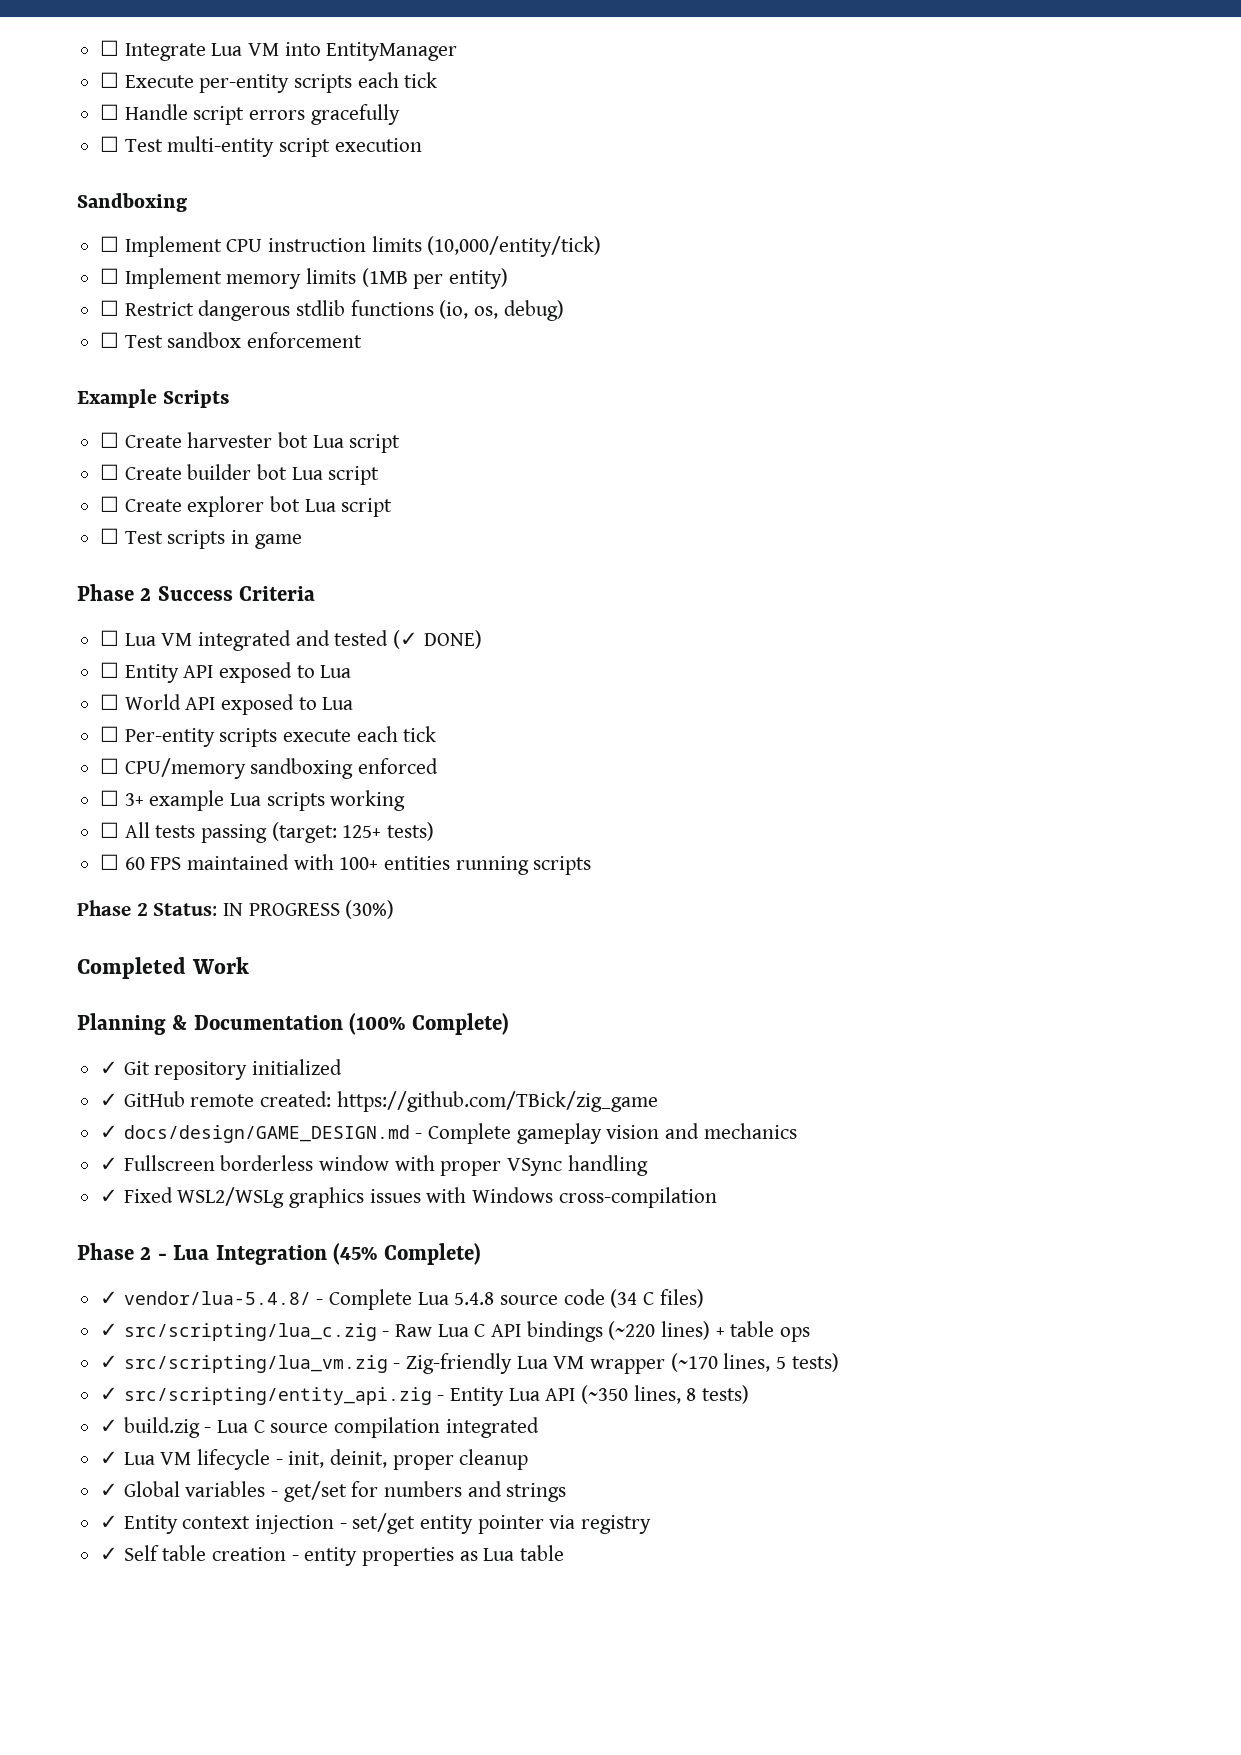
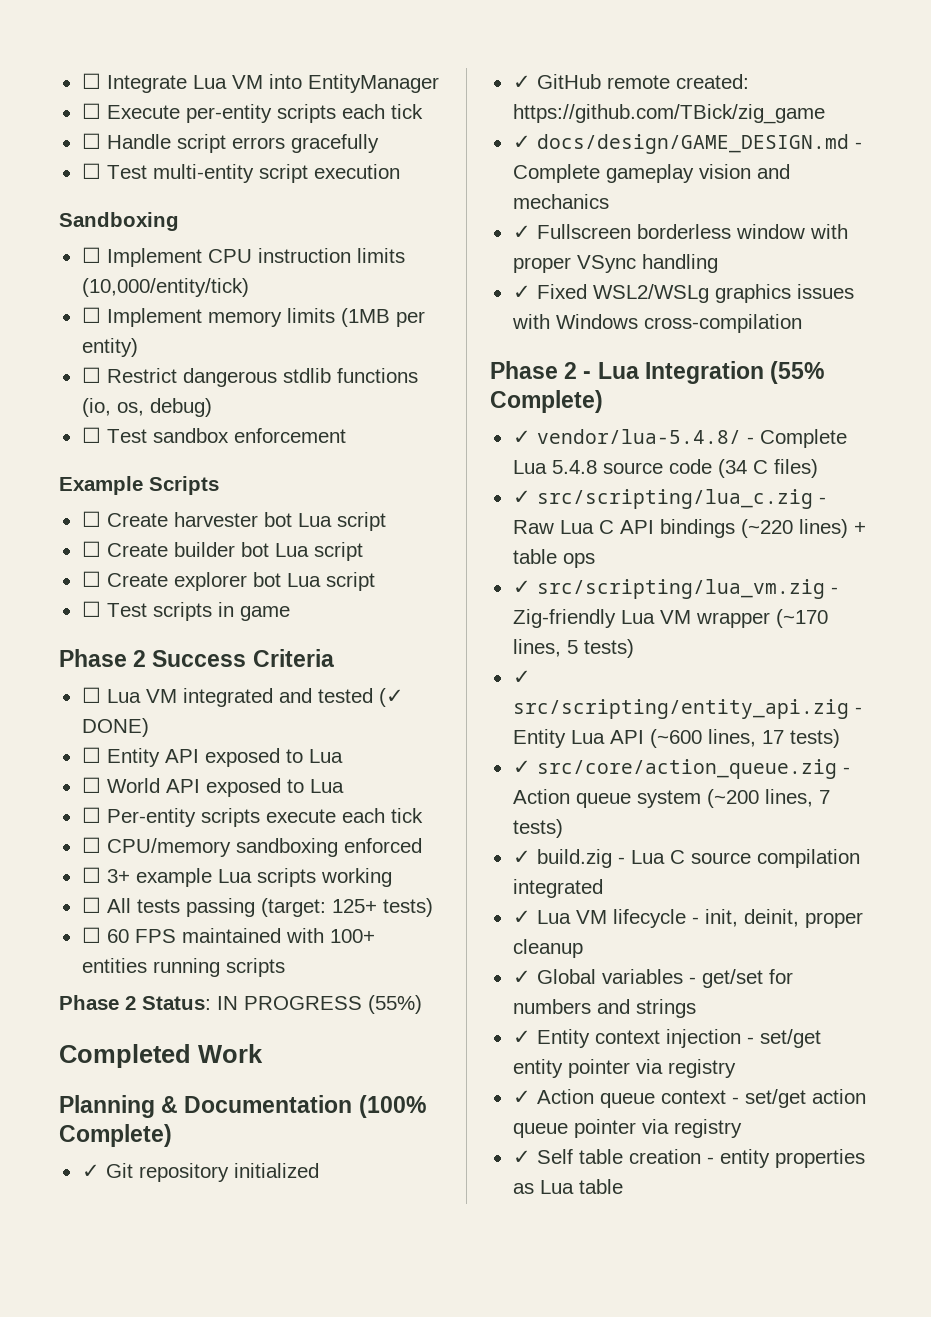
[345,900,395,919] (30%) -> [368,995,422,1014] (55%)
[333,1243,378,1265] (45% -> [770,361,825,384] (55%
[581,1385,697,1404] (~350 lines, 8 -> [649,729,840,748] [512,759,850,779] [512,789,830,808] (~600 lines, 17 tests) // ✓ src/core/action_queue.zig - Action queue system (~200 lines, 7
(652, 1524) none -> [512,1089,866,1108] [512,1119,742,1138] // ✓ Action queue context - set/get action queue pointer via registry

